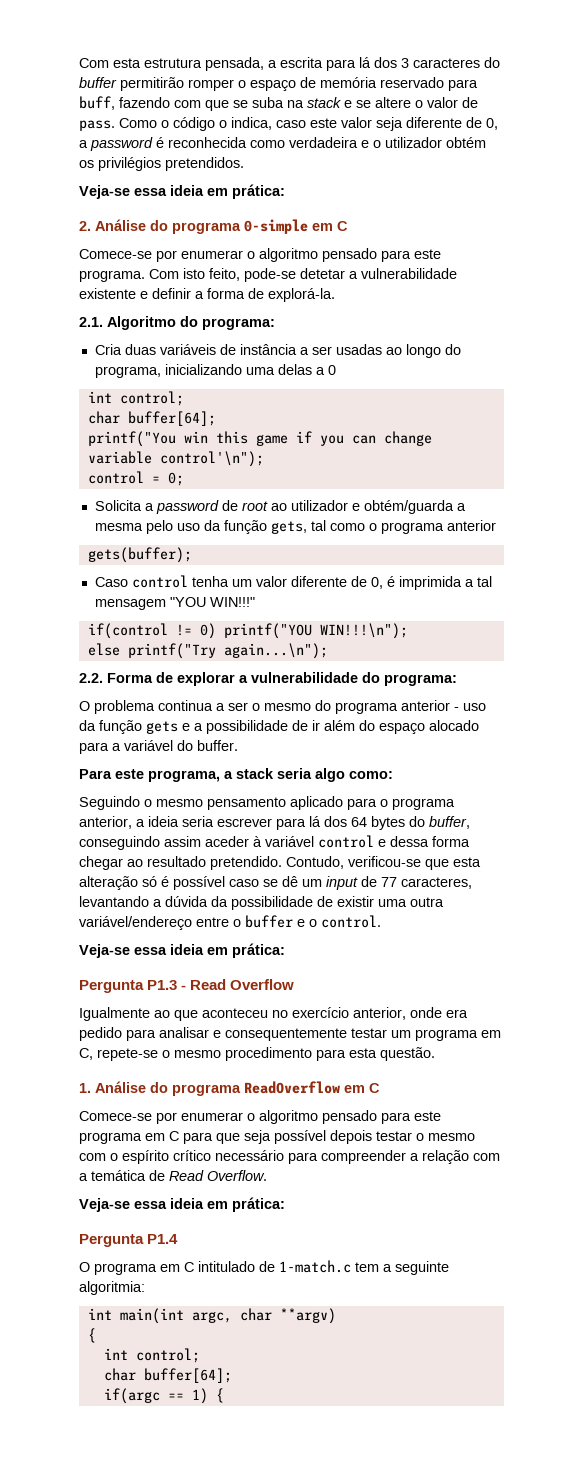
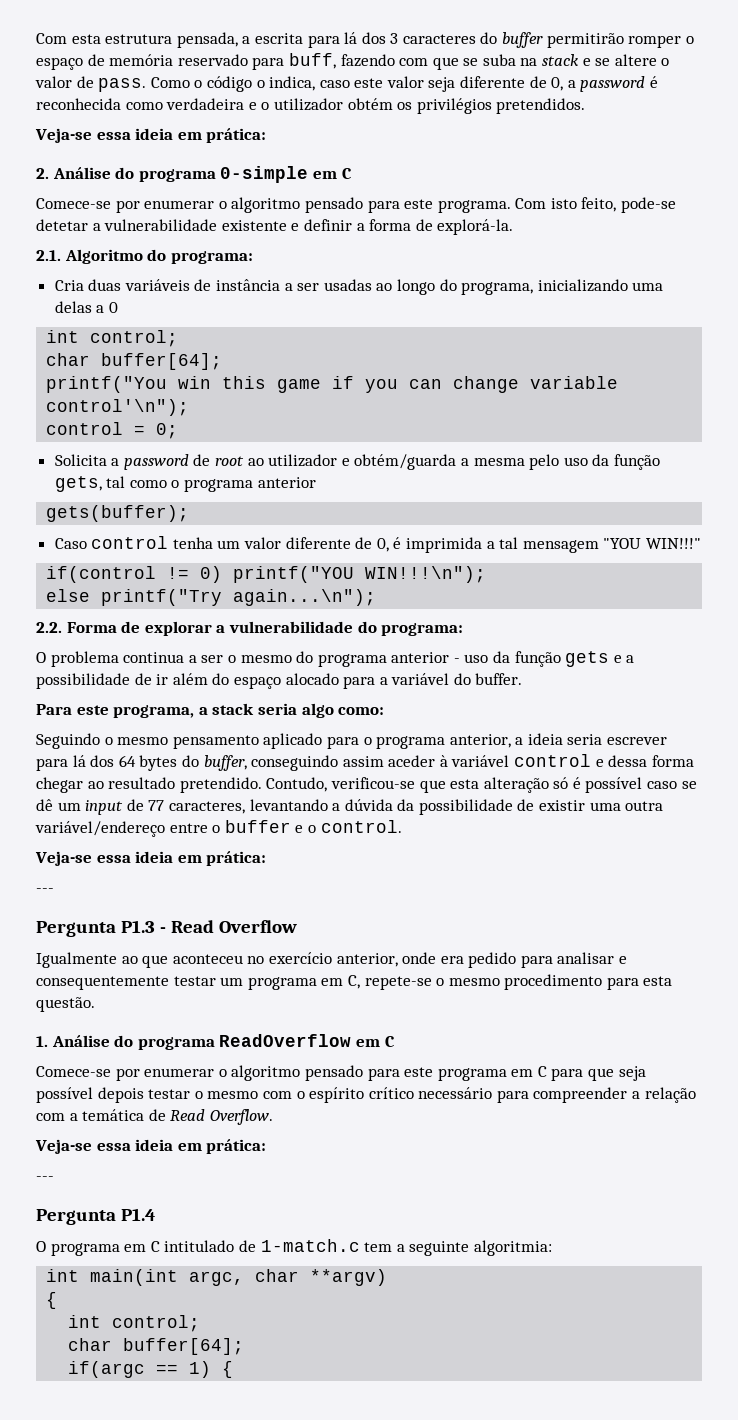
(285, 950) none -> [36,888,54,893] // ---
(285, 1204) none -> [36,1176,54,1181] // ---

